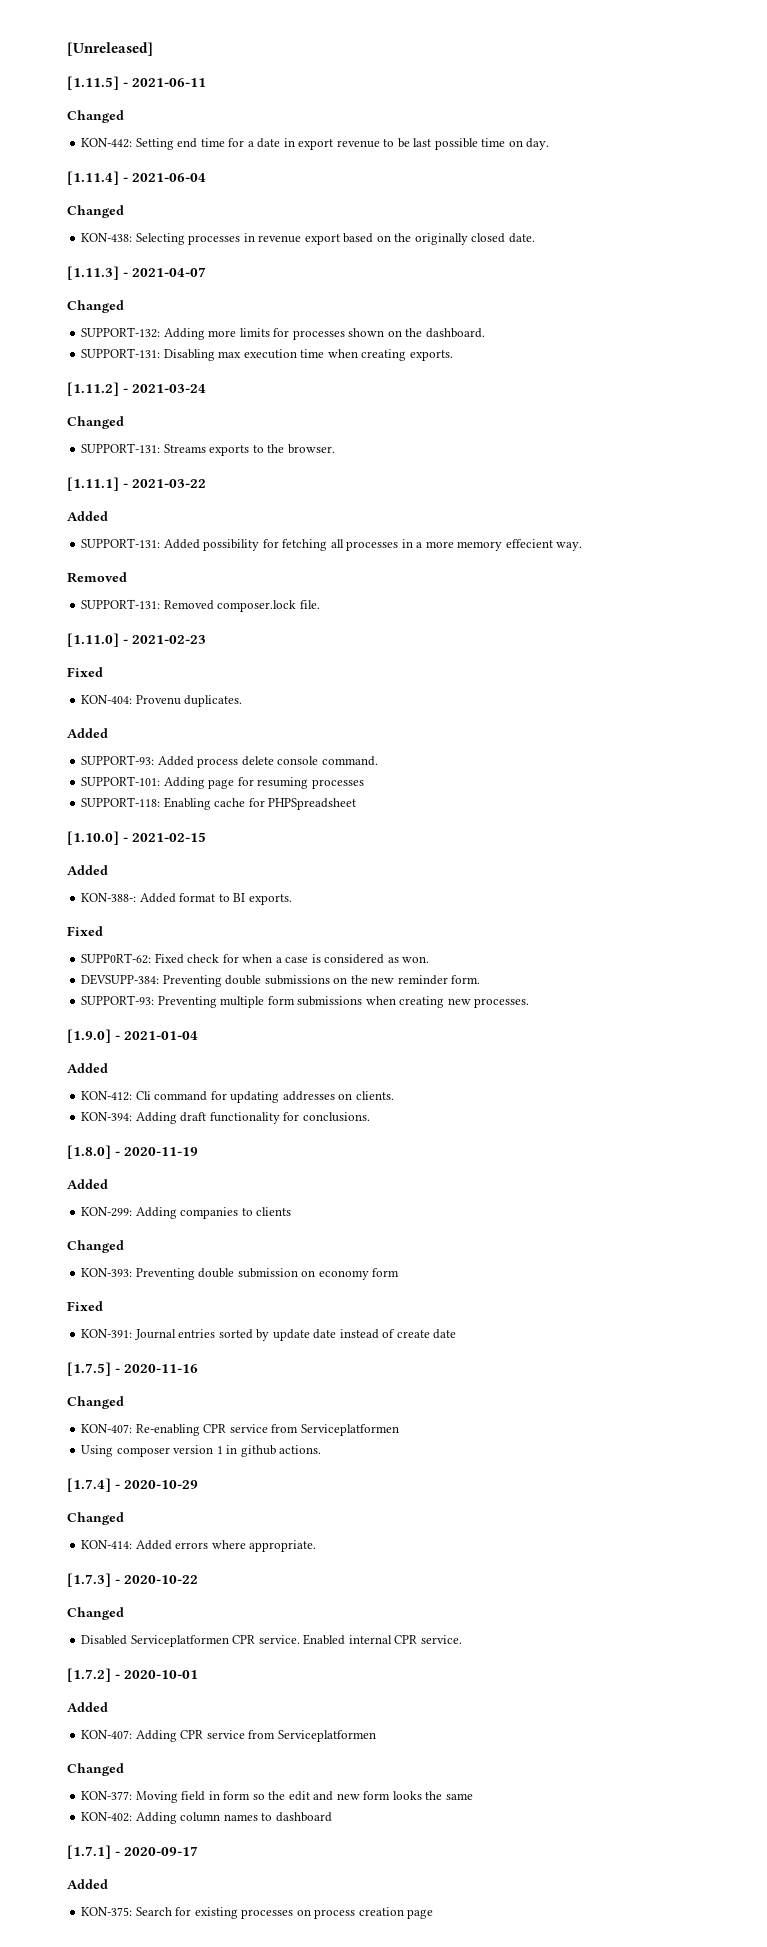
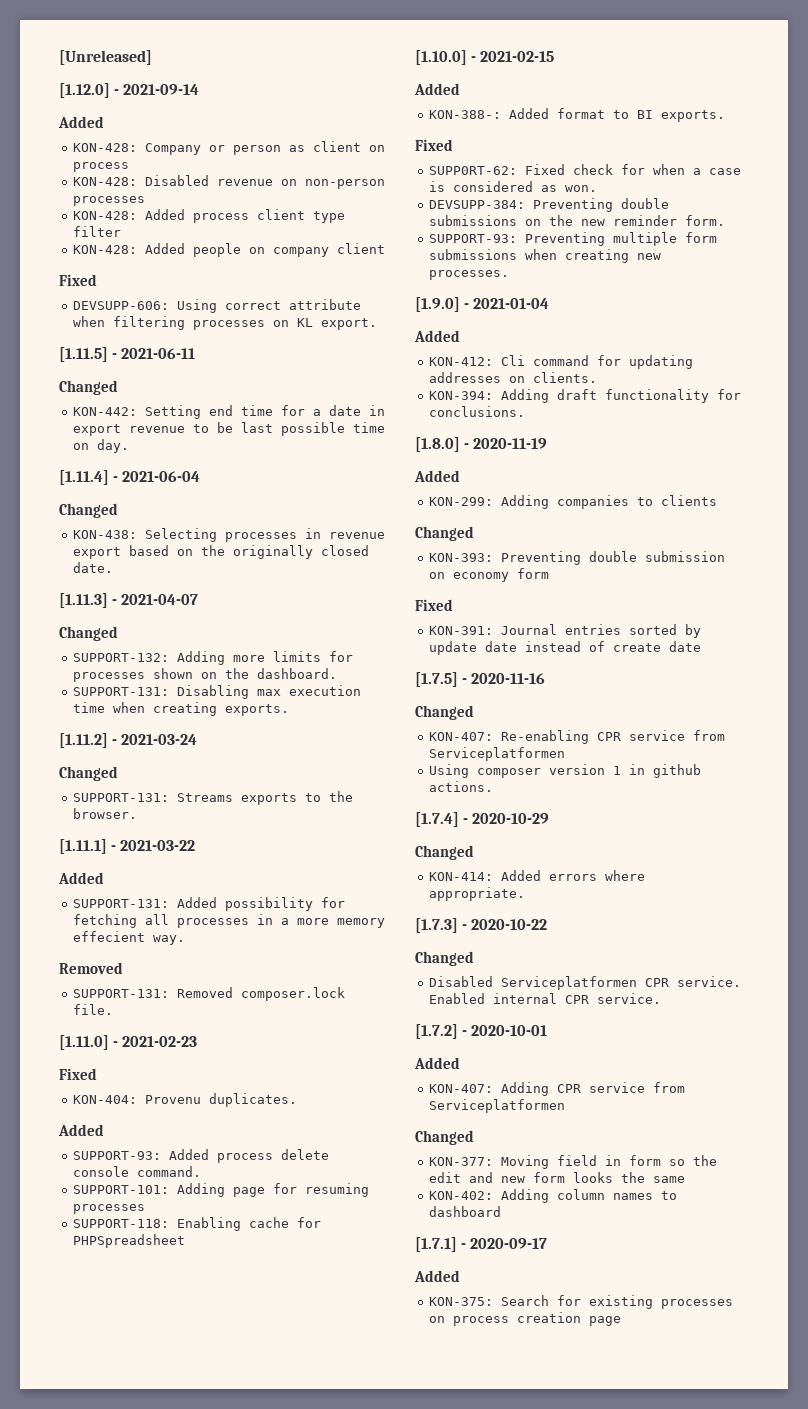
(153, 49) none -> [59,83,200,98] [58,116,104,128] [73,141,386,155] [73,162,130,172] [73,175,386,189] [73,196,146,206] [73,209,346,223] [73,226,122,237] [73,243,386,257] [59,274,97,286] [73,299,362,313] [73,316,378,330] // [1.12.0] - 2021-09-14 // Added // KON-428: Company or person as client on process // KON-428: Disabled revenue on non-person processes // KON-428: Added process client type filter // KON-428: Added people on company client // Fixed // DEVSUPP-606: Using correct attribute when filtering processes on KL export.

